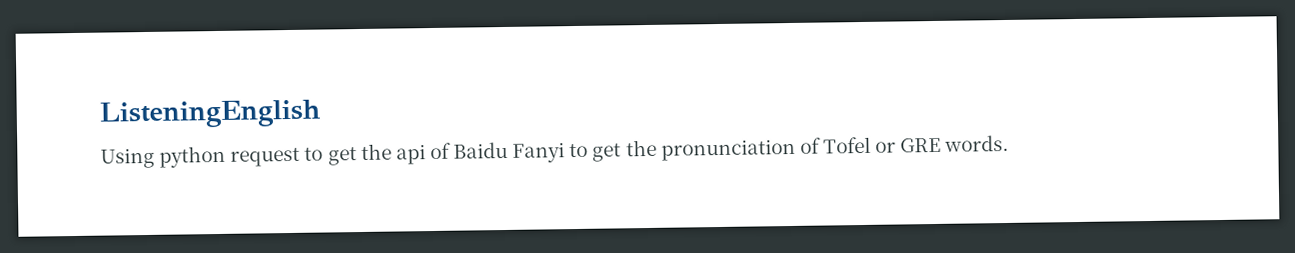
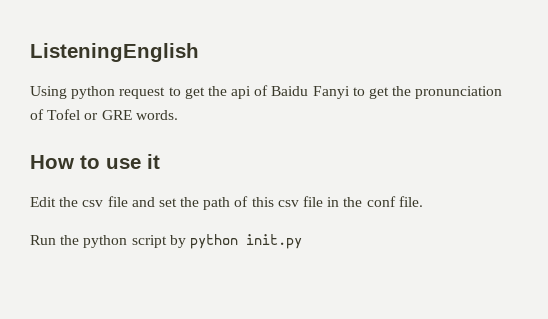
(1010, 143) none -> [30,154,160,169] [30,196,423,210] [30,234,302,249] // How to use it // Edit the csv file and set the path of this csv file in the conf file. // Run the python script by python init.py

